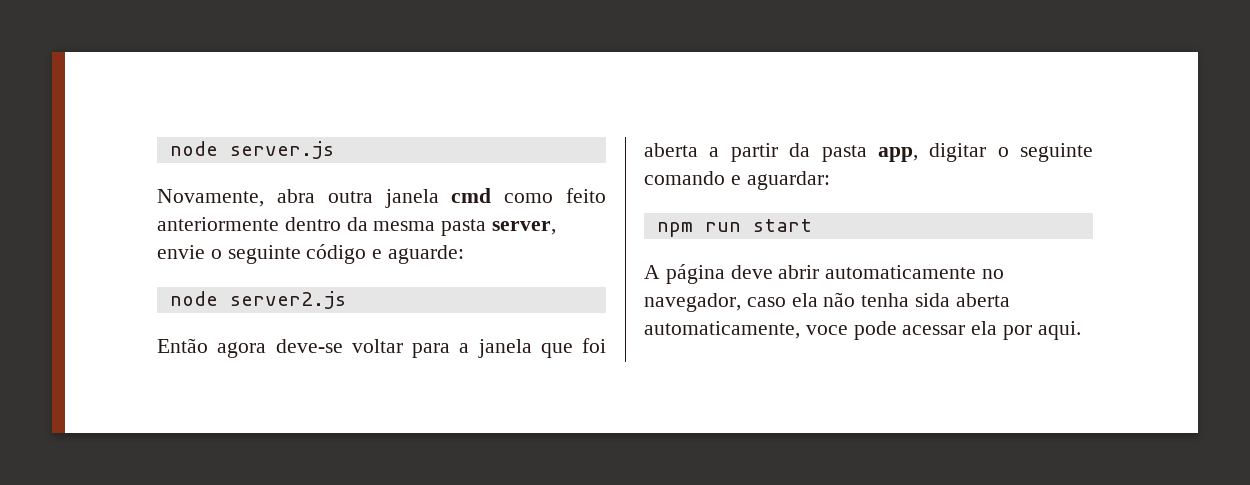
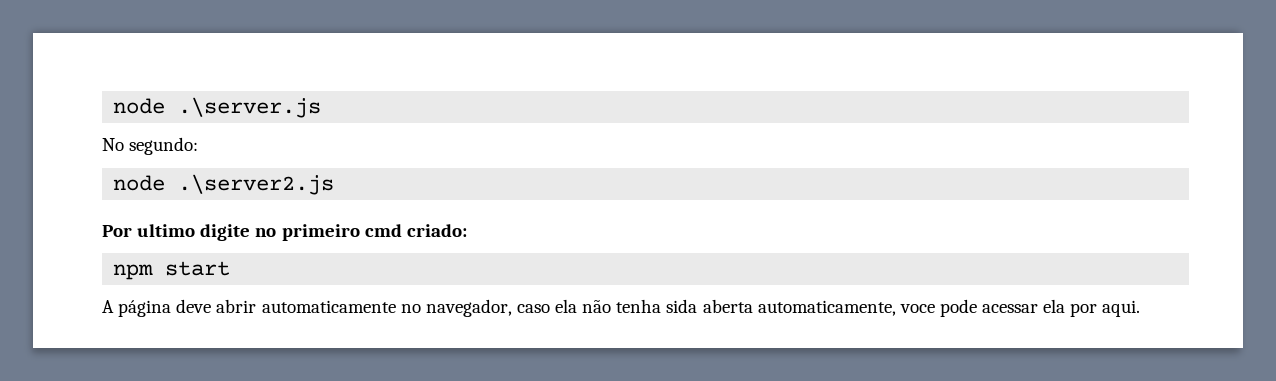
[169,141,334,159] [157,188,606,208] [157,217,557,236] [157,244,465,264] [169,291,346,309] [157,338,606,358] [644,143,1093,162] [644,171,830,190] node server.js // Novamente, abra outra janela cmd como feito anteriormente dentro da mesma pasta server, envie o seguinte código e aguarde: // node server2.js // Então agora deve-se voltar para a janela que foi aberta a partir da pasta app, digitar o seguinte comando e aguardar: -> [113,97,322,118] [102,137,199,155] [113,174,335,195] [102,224,467,241] node .\server.js // No segundo: // node .\server2.js // Por ultimo digite no primeiro cmd criado:
[704,222,741,232] run -> (154, 272) none

